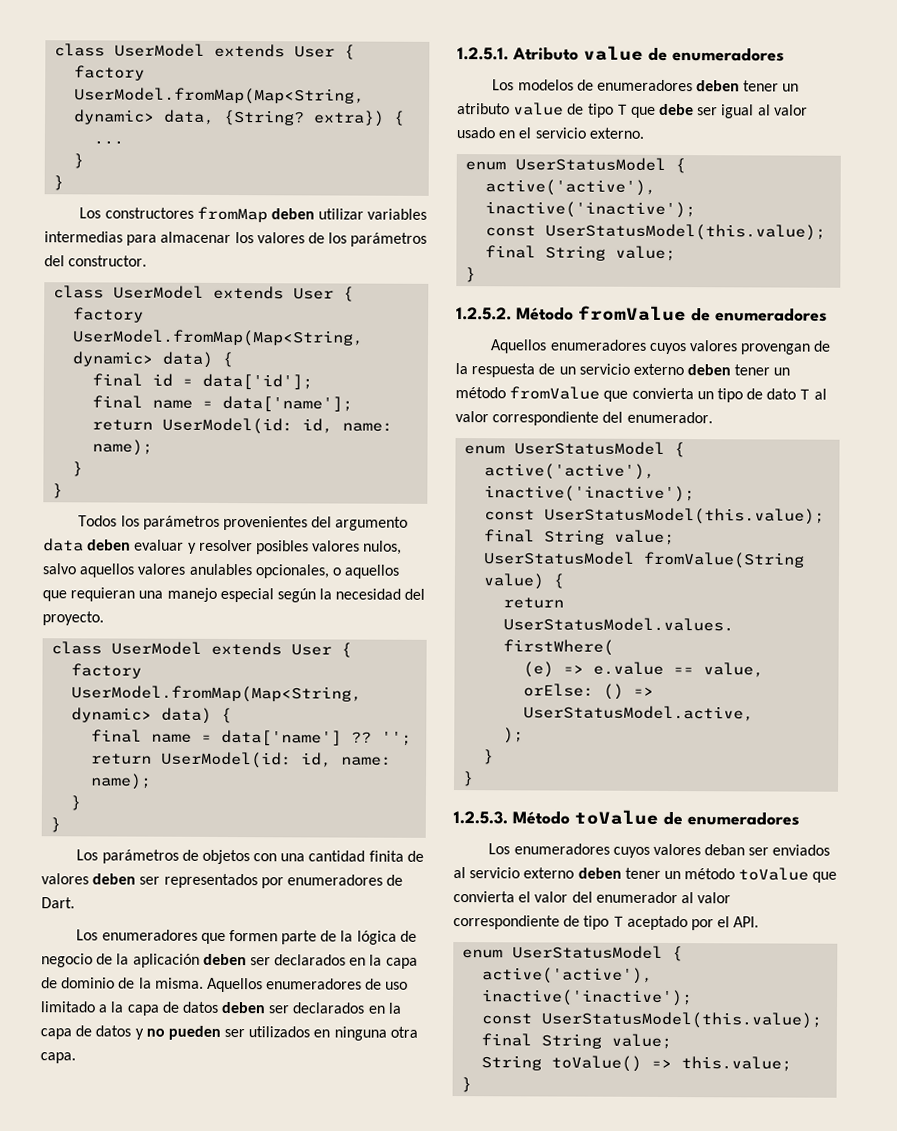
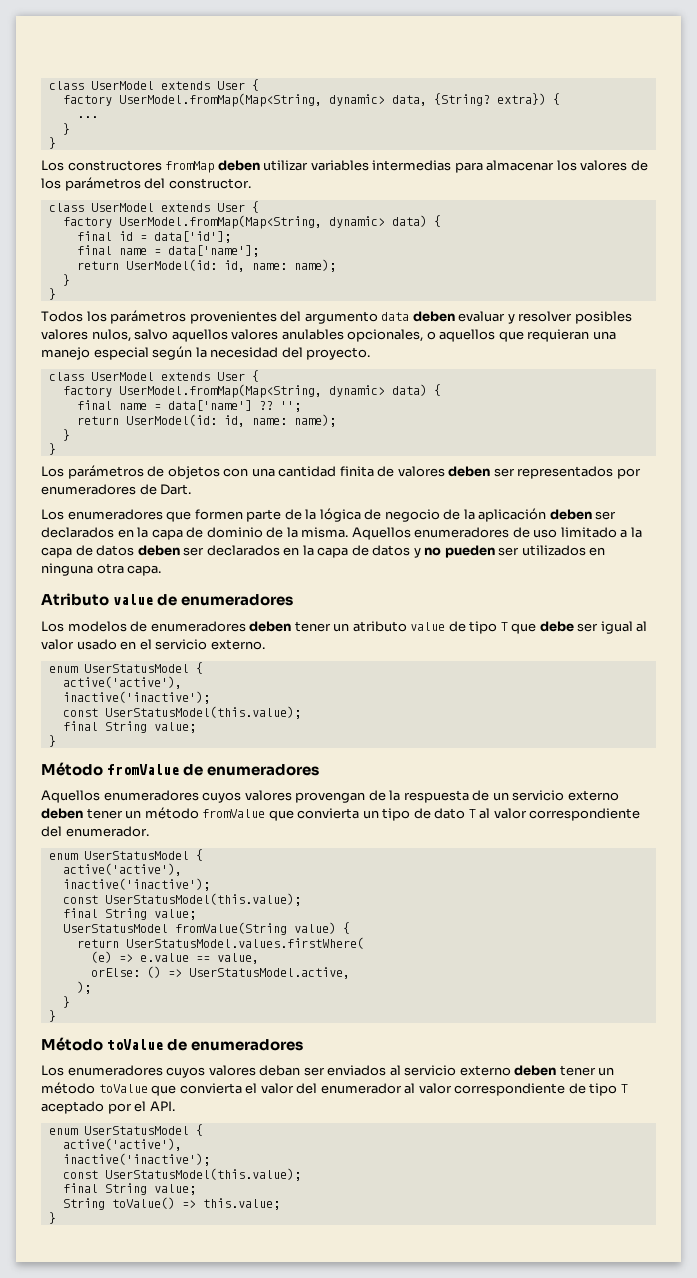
[457,47,509,61] 1.2.5.1. -> (162, 570) none
[456,307,512,321] 1.2.5.2. -> (56, 741) none
[453,811,508,825] 1.2.5.3. -> (56, 1016) none

